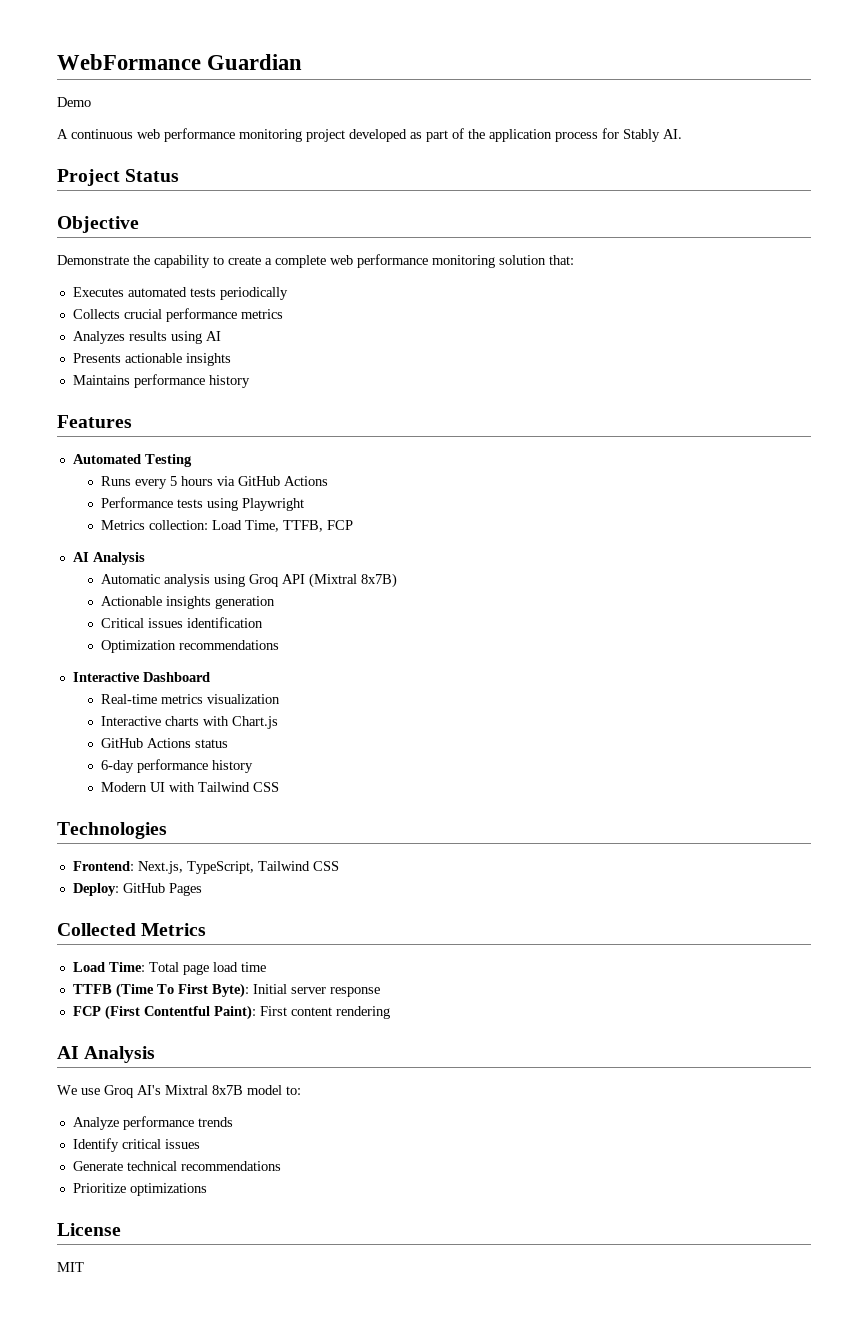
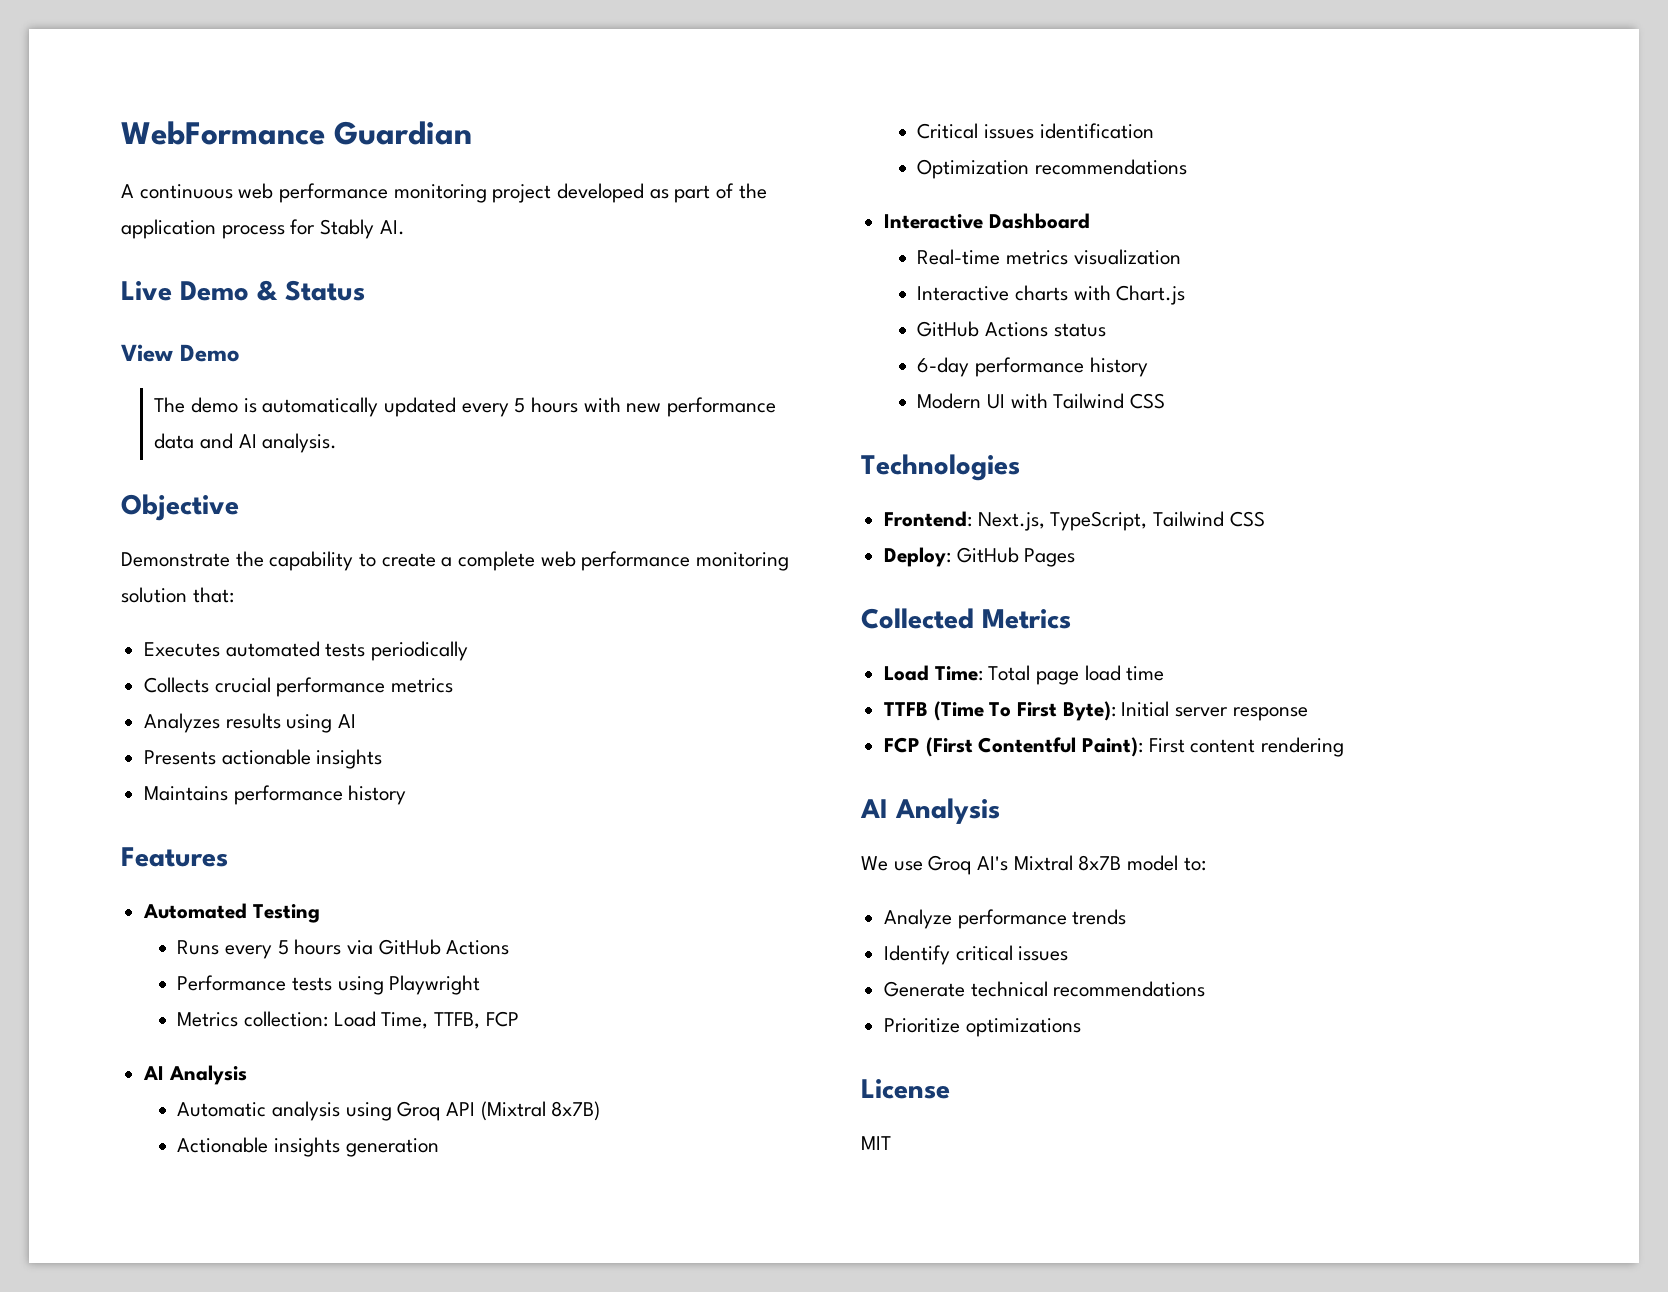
[57,97,91,107] // Demo -> (472, 133) none
[57,169,180,186] Project Status -> [121,280,365,301] [121,344,240,362] [154,397,777,417] [154,433,338,453] Live Demo & Status // View Demo // The demo is automatically updated every 5 hours with new performance data and AI analysis.

